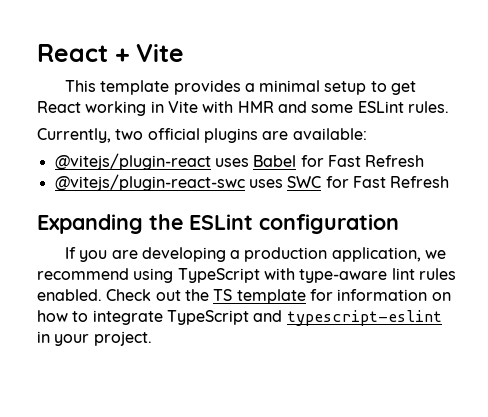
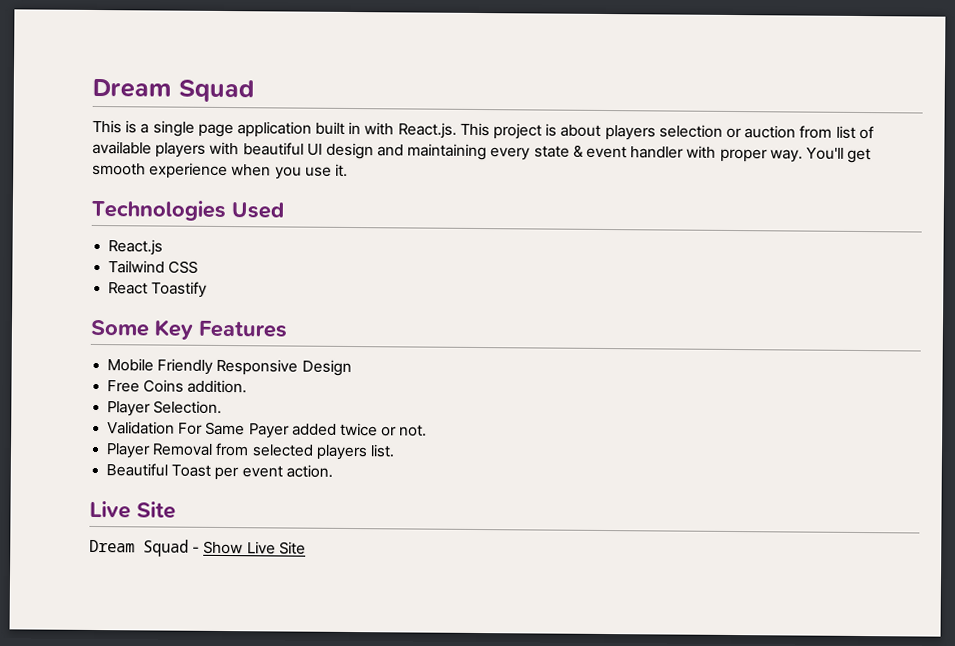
[37,44,184,62] [64,80,417,95] [37,101,449,116] [37,128,367,143] [54,153,425,170] [54,174,450,191] [37,214,399,234] [64,247,447,262] [37,268,456,283] [37,289,451,304] [37,310,442,326] [37,331,152,346] React + Vite // This template provides a minimal setup to get React working in Vite with HMR and some ESLint rules. // Currently, two official plugins are available: // @vitejs/plugin-react uses Babel for Fast Refresh // @vitejs/plugin-react-swc uses SWC for Fast Refresh // Expanding the ESLint configuration // If you are developing a production application, we recommend using TypeScript with type-aware lint rules enabled. Check out the TS template for information on how to integrate TypeScript and typescript-eslint in your project. -> [92,78,254,103] [92,119,874,141] [92,140,872,164] [92,162,348,180] [91,199,284,222] [108,239,164,256] [108,260,199,274] [108,281,208,298] [90,319,288,340] [107,358,352,377] [107,379,248,394] [107,400,223,417] [107,421,428,439] [106,442,395,461] [106,463,333,481] [89,500,176,519] [89,539,306,557] Dream Squad // This is a single page application built in with React.js. This project is about players selection or auction from list of available players with beautiful UI design and maintaining every state & event handler with proper way. You'll get smooth experience when you use it. // Technologies Used // React.js // Tailwind CSS // React Toastify // Some Key Features // Mobile Friendly Responsive Design // Free Coins addition. // Player Selection. // Validation For Same Payer added twice or not. // Player Removal from selected players list. // Beautiful Toast per event action. // Live Site // Dream Squad - Show Live Site

